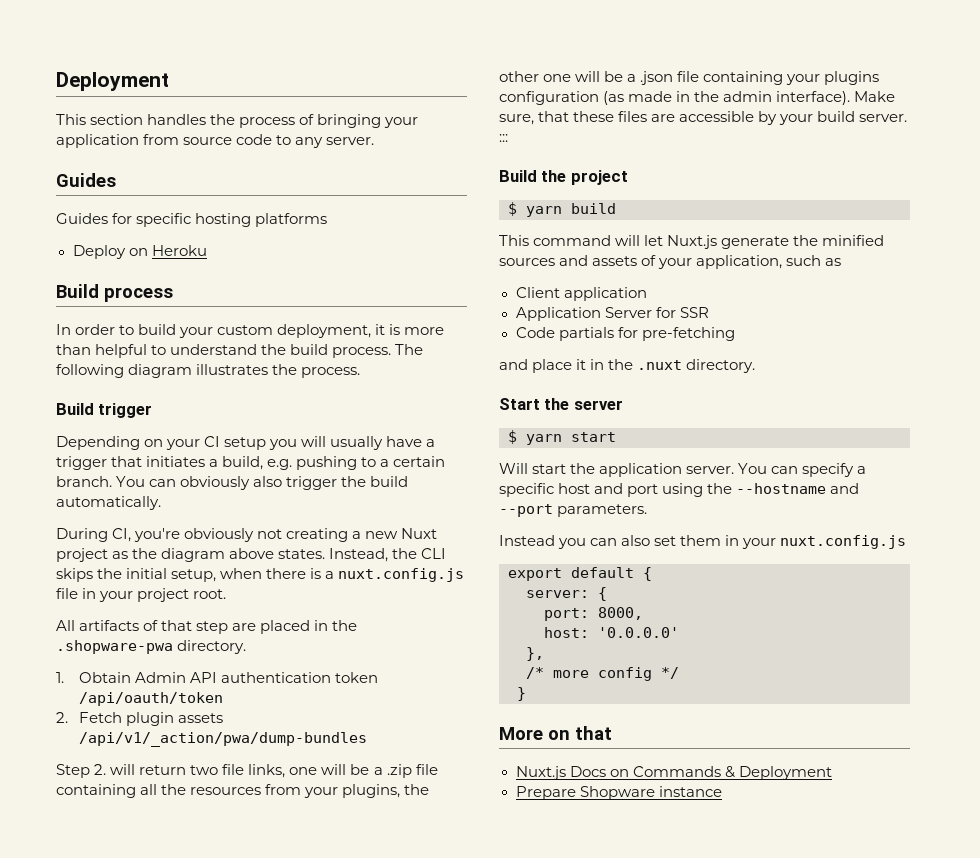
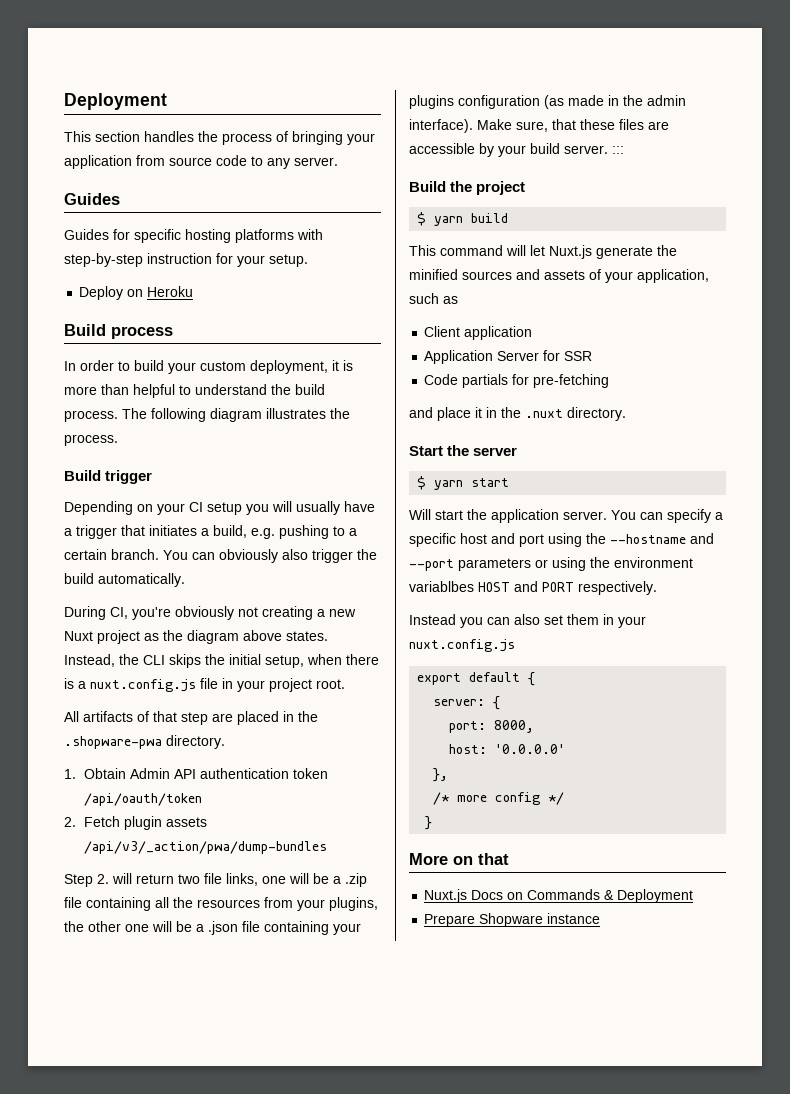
(328, 220) none -> [297,229,323,240] [64,253,308,267] with step-by-step instruction for your setup.
[79,732,368,747] /api/v1/_action/pwa/dump-bundles -> [83,841,327,854] /api/v3/_action/pwa/dump-bundles
[557,504,648,517] parameters. -> [458,557,693,571] [409,581,657,595] parameters or using the environment variablbes HOST and PORT respectively.

